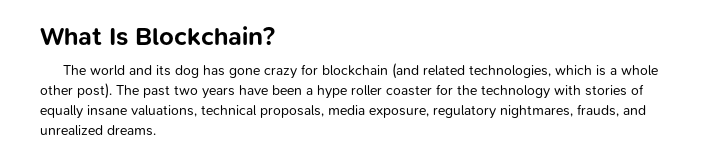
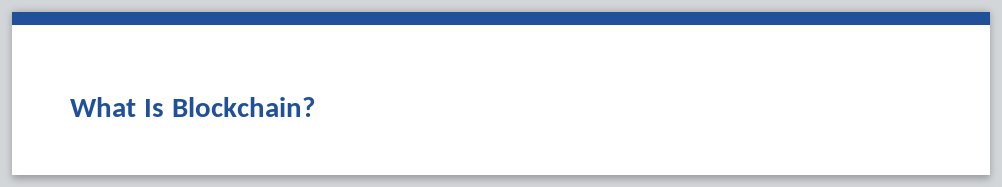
[63,63,659,79] [40,83,644,99] [40,104,646,119] [40,125,156,136] // The world and its dog has gone crazy for blockchain (and related technologies, which is a whole other post). The past two years have been a hype roller coaster for the technology with stories of equally insane valuations, technical proposals, media exposure, regulatory nightmares, frauds, and unrealized dreams. -> (315, 107) none

